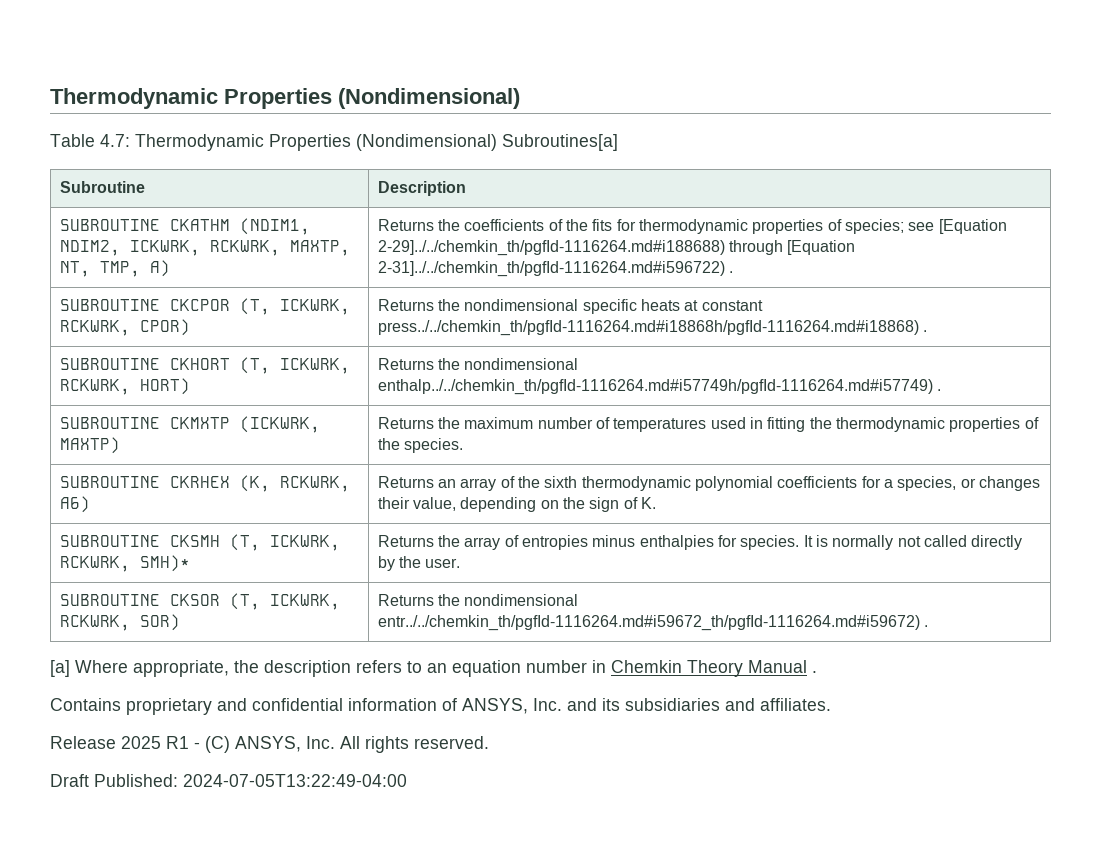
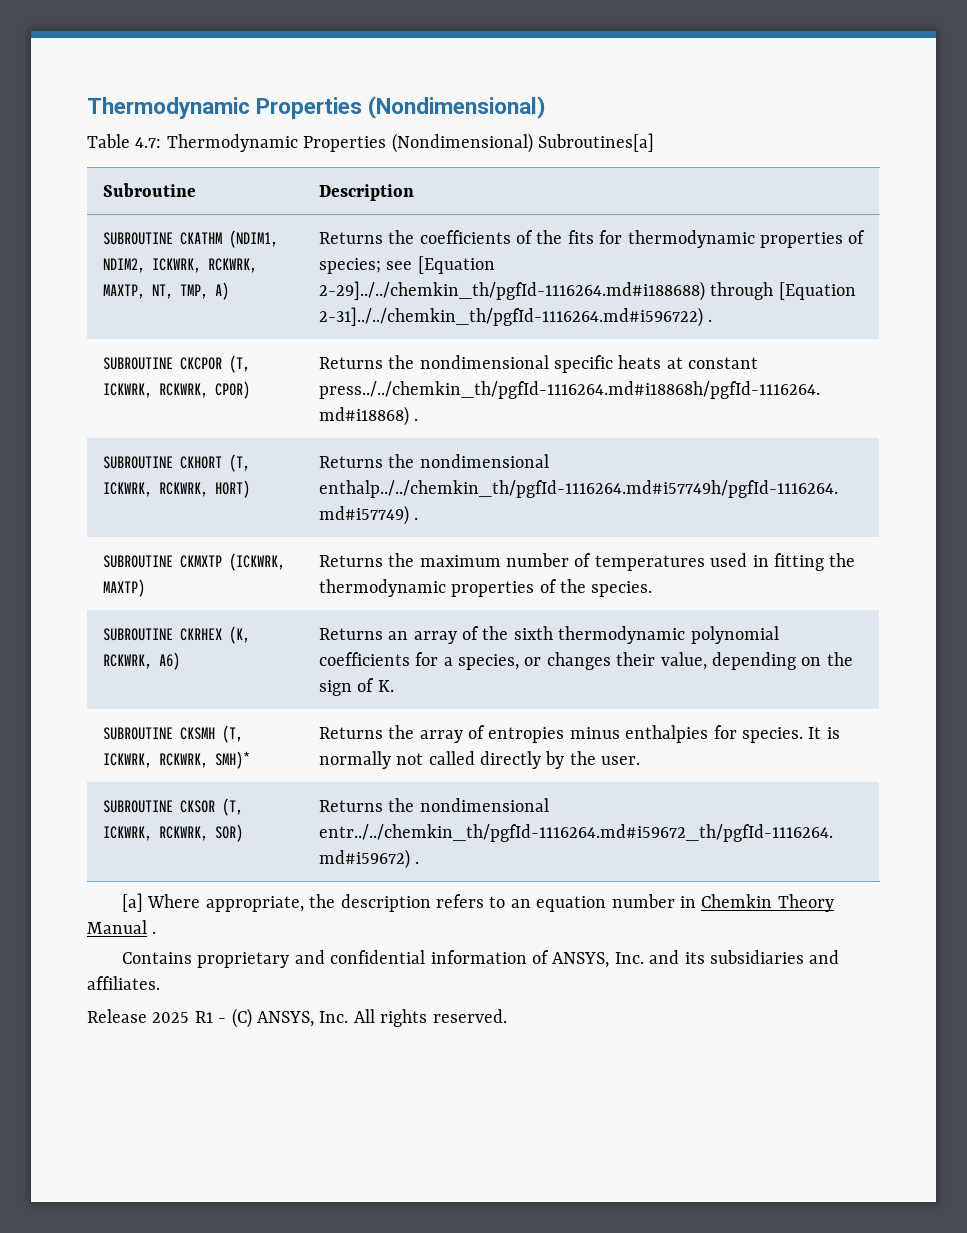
[50,774,407,787] // Draft Published: 2024-07-05T13:22:49-04:00 -> (507, 1016) none

